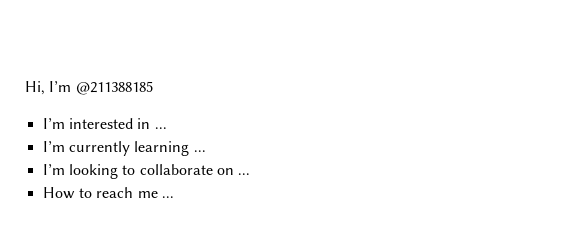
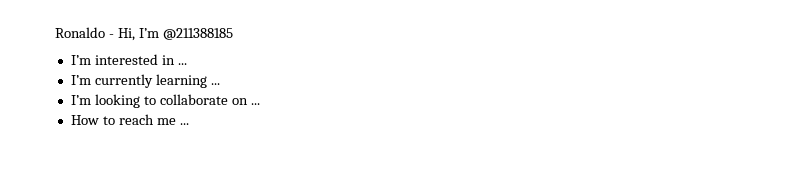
(25, 88) none -> [55,27,114,38] Ronaldo -

